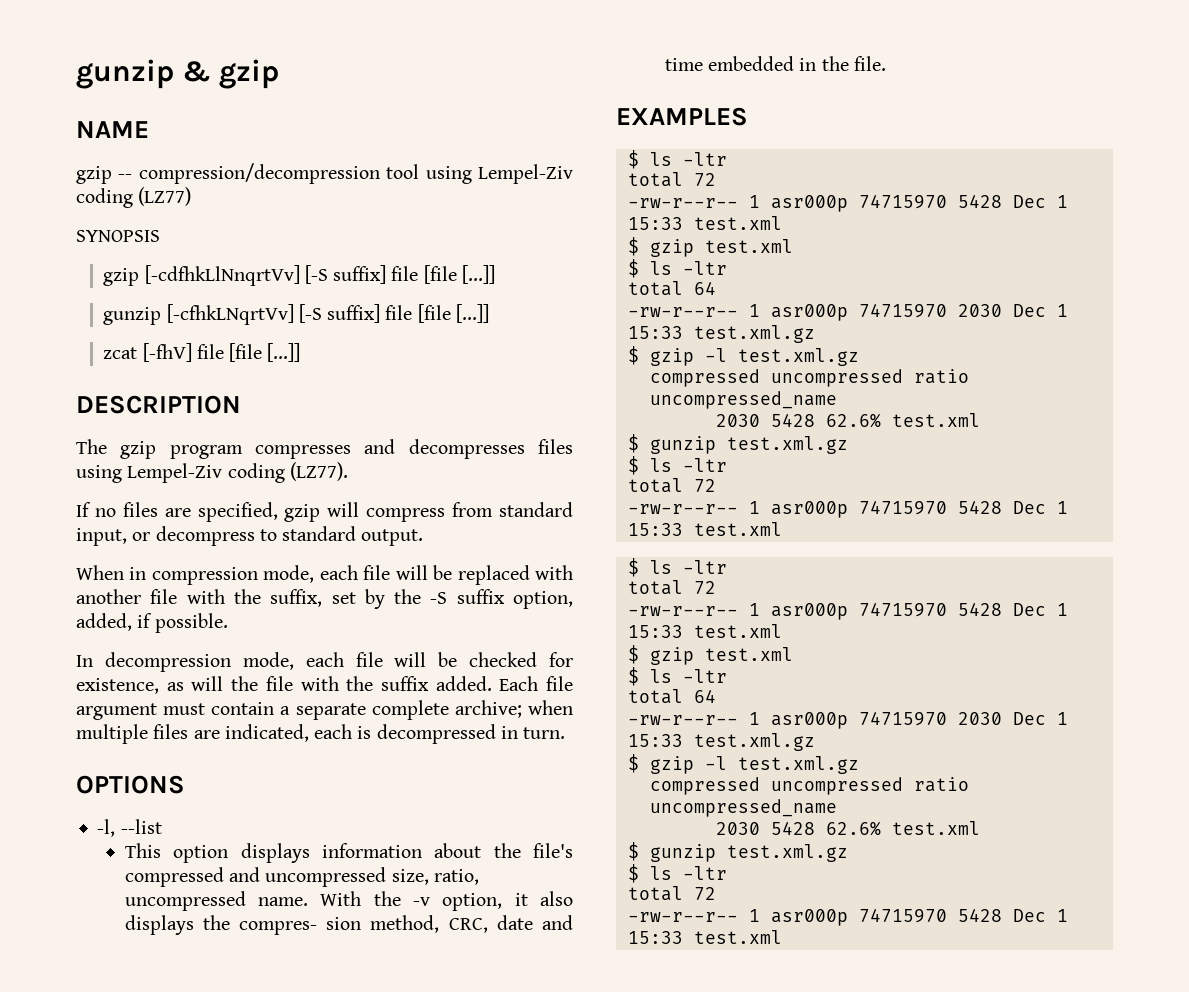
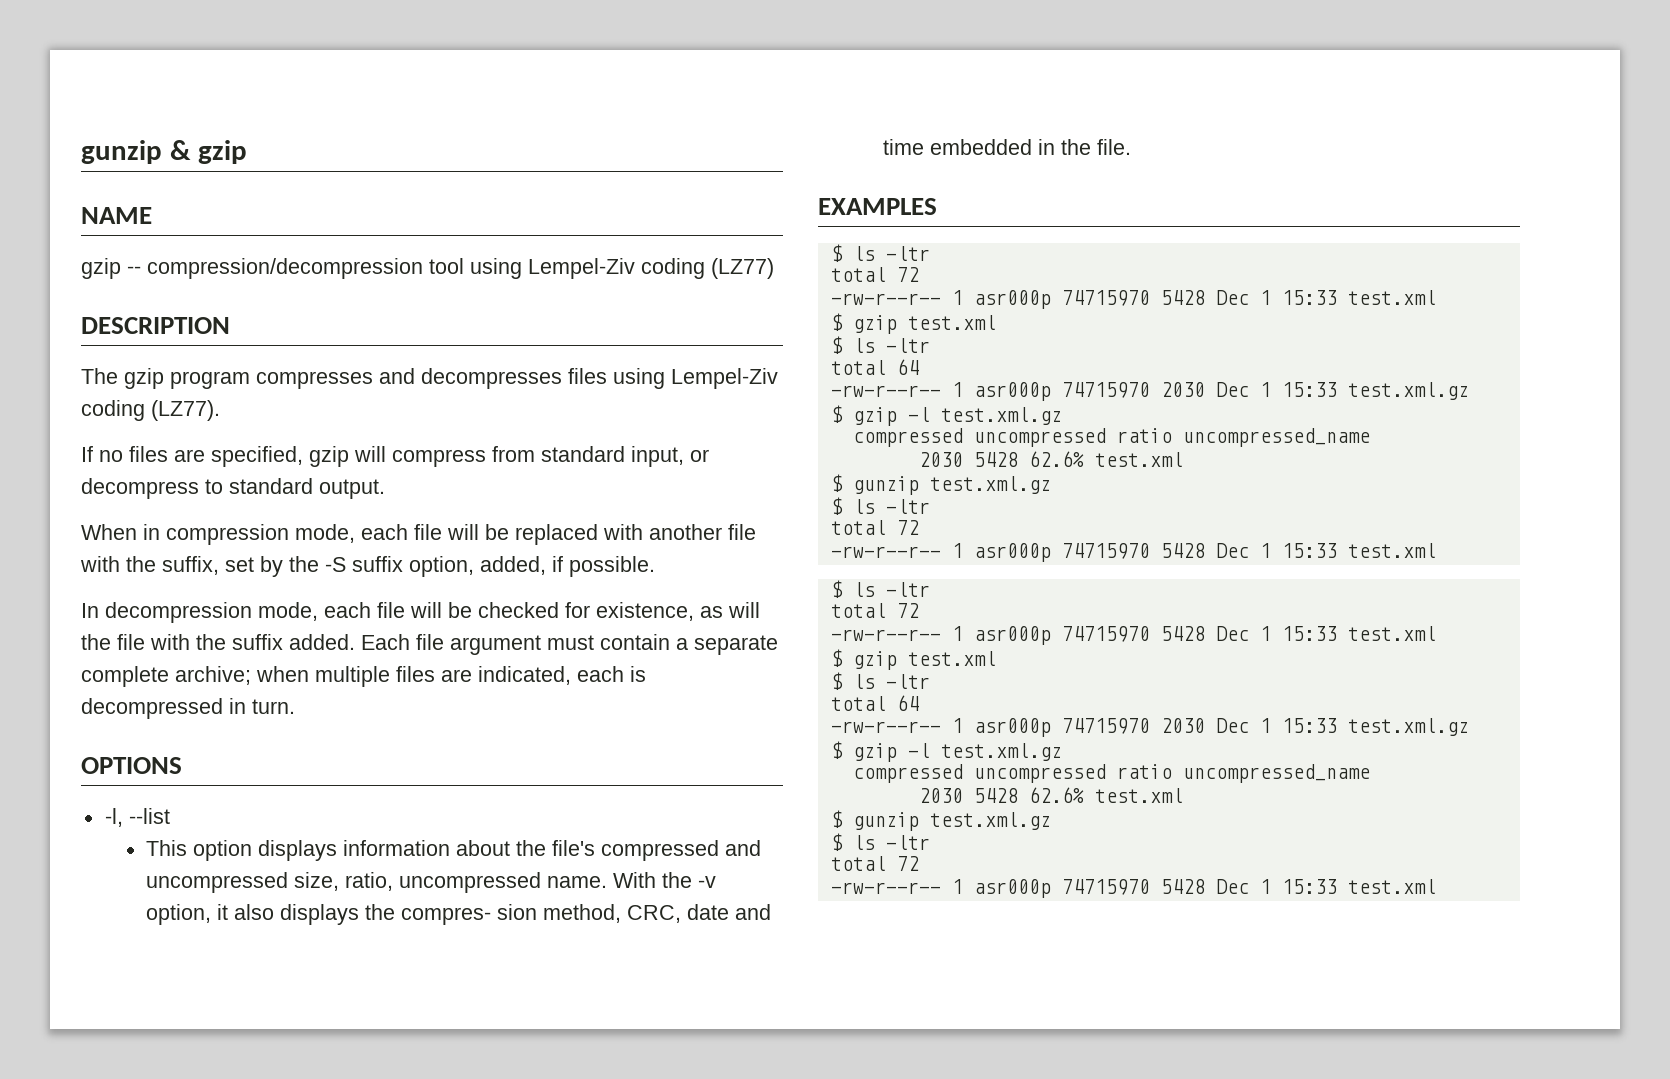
[76,230,160,242] [103,265,495,286] [103,304,489,325] [103,343,301,362] // SYNOPSIS // gzip [-cdfhkLlNnqrtVv] [-S suffix] file [file [...]] // gunzip [-cfhkLNqrtVv] [-S suffix] file [file [...]] // zcat [-fhV] file [file [...]] -> (774, 268) none

